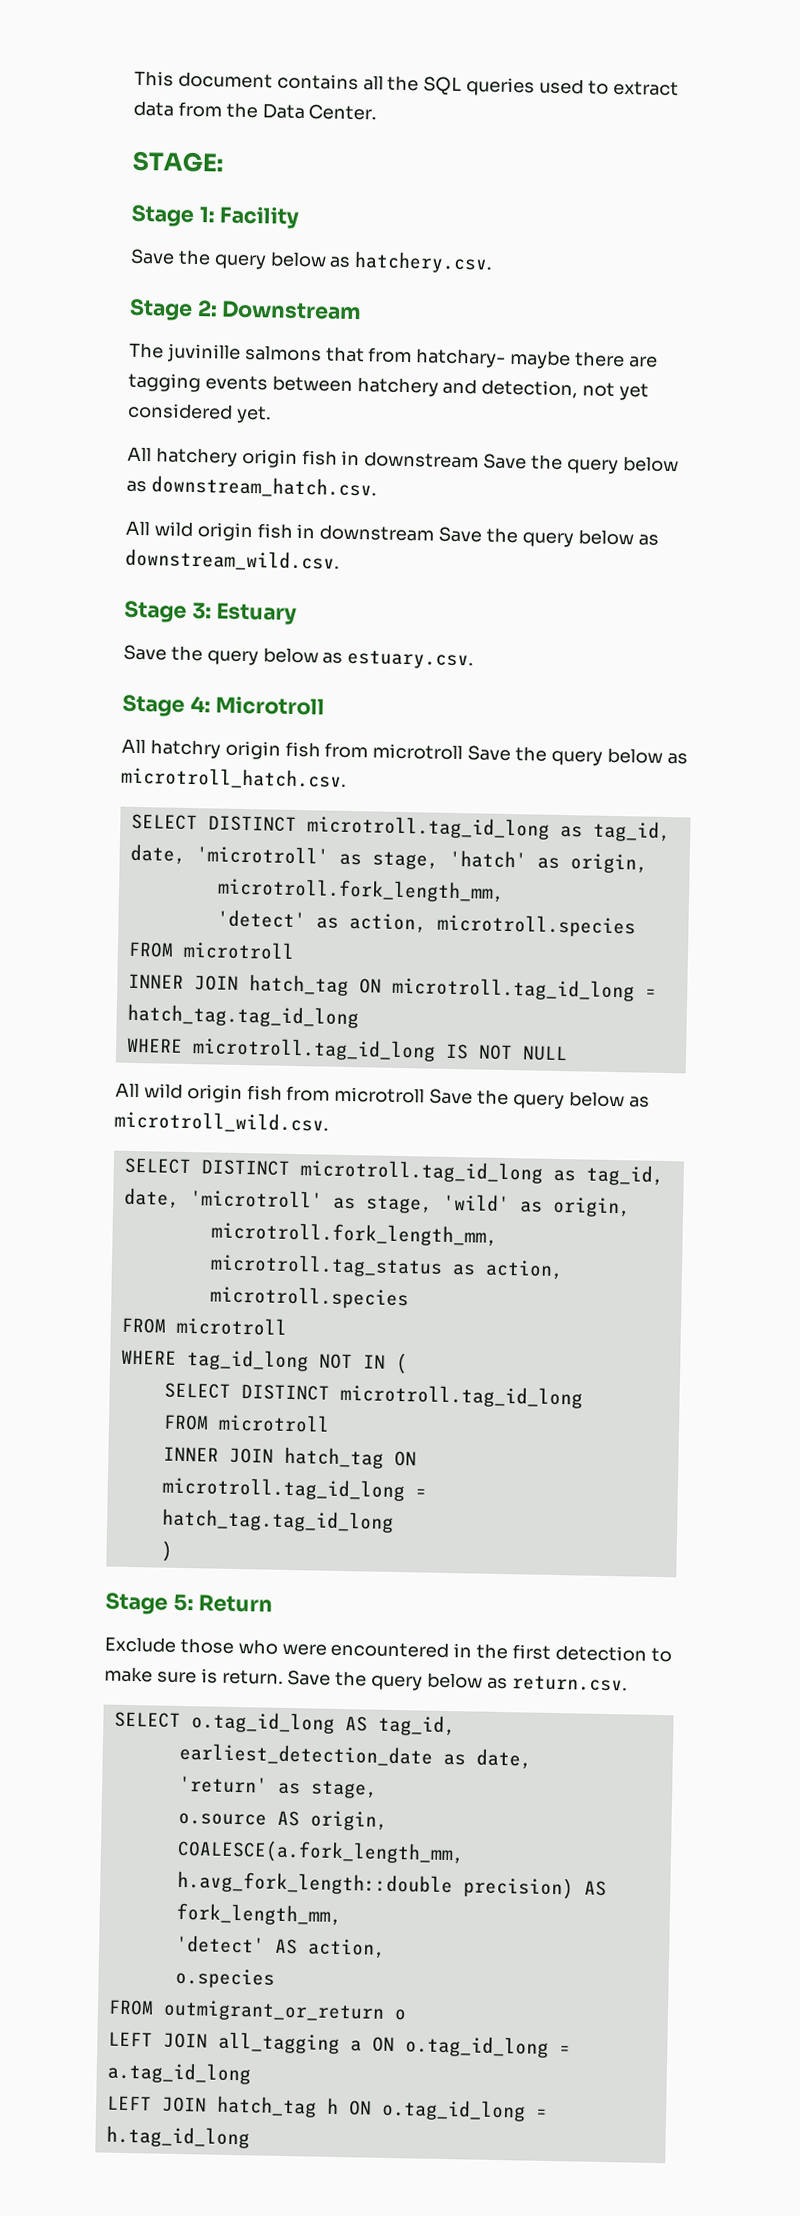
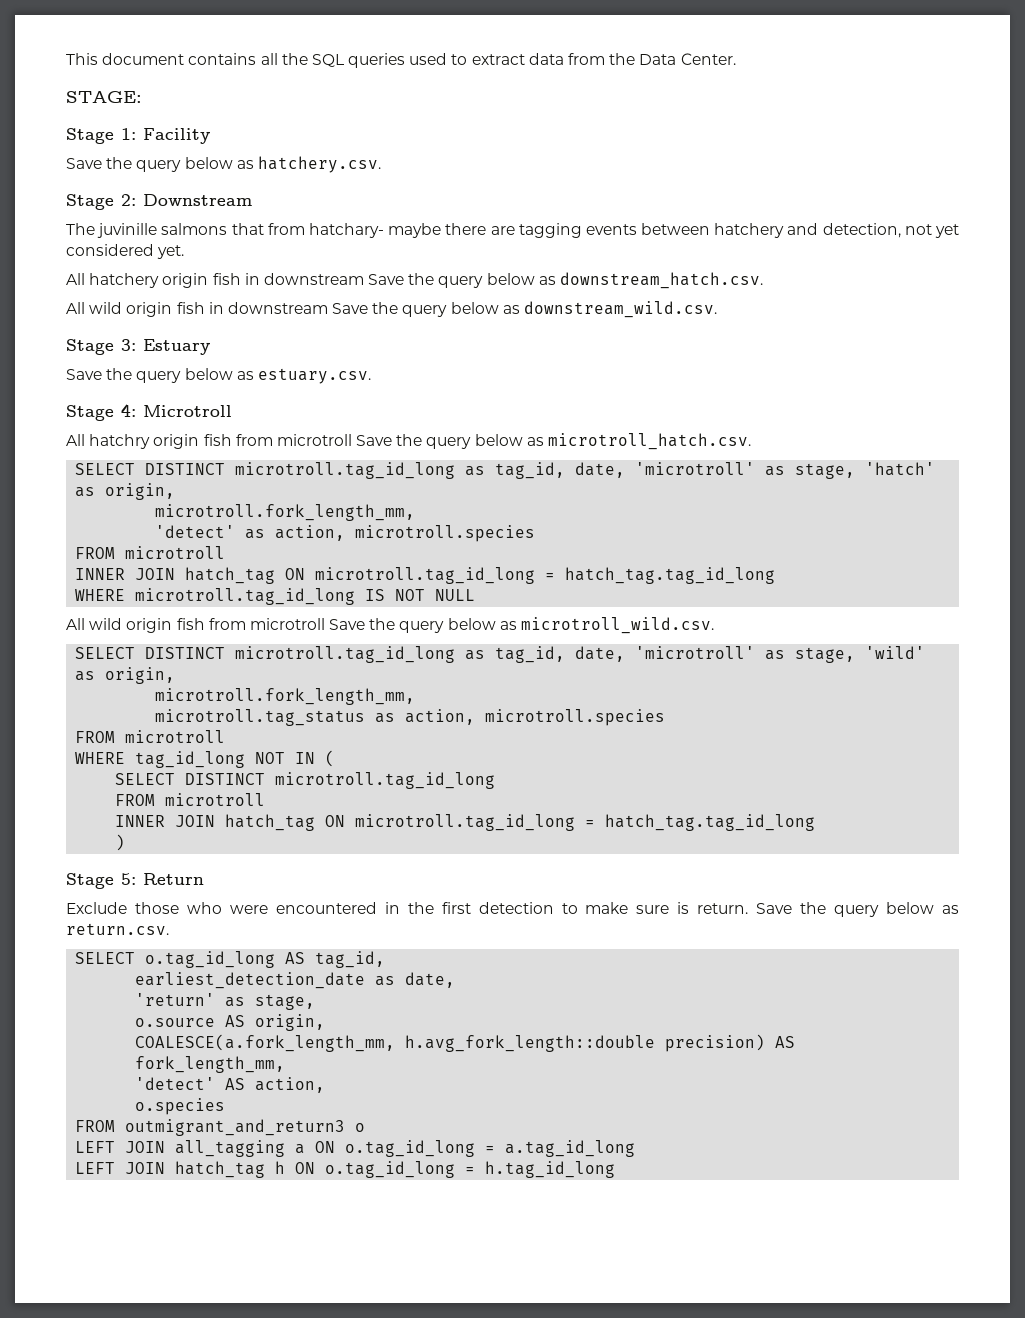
[162,1999,385,2023] outmigrant_or_return -> [125,1119,346,1136] outmigrant_and_return3

